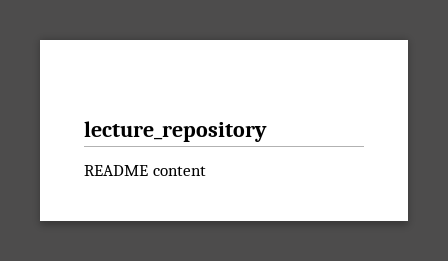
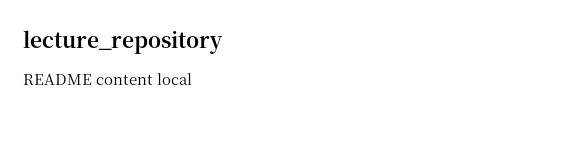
(206, 171) none -> [157,73,193,85] local

